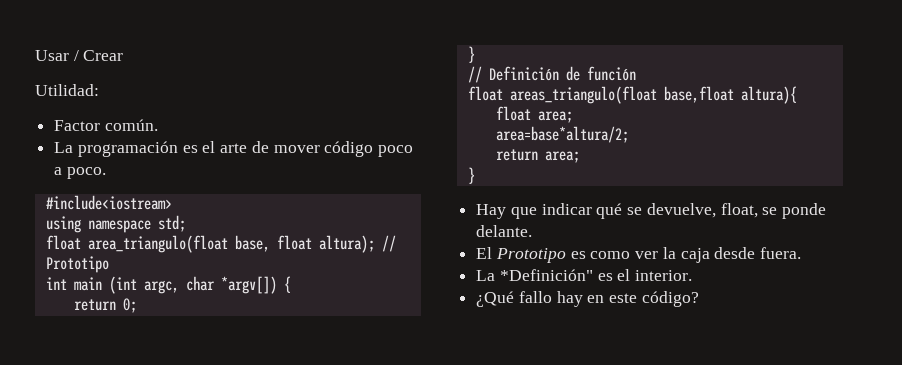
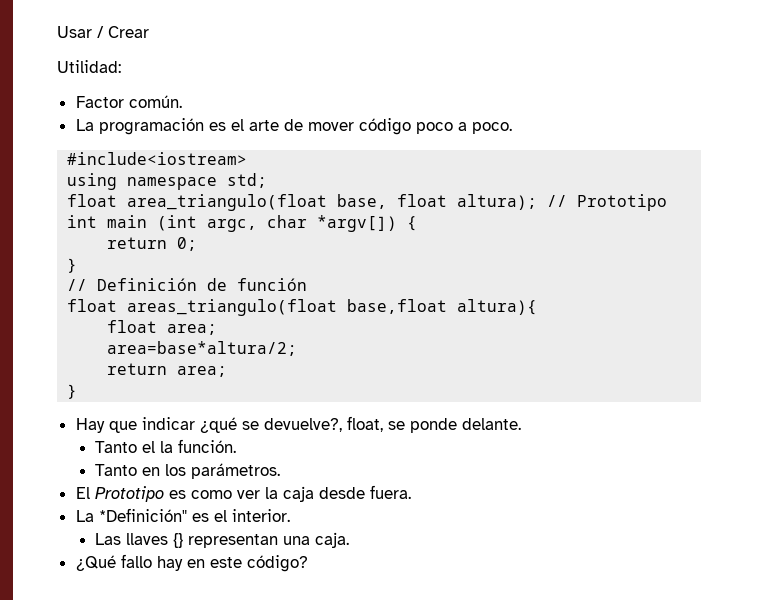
[596,203,716,219] qué se devuelve, -> [199,417,342,433] ¿qué se devuelve?,
(533, 231) none -> [94,439,236,453] [94,463,280,479] // Tanto el la función. // Tanto en los parámetros.
(693, 275) none -> [94,532,349,548] // Las llaves {} representan una caja.

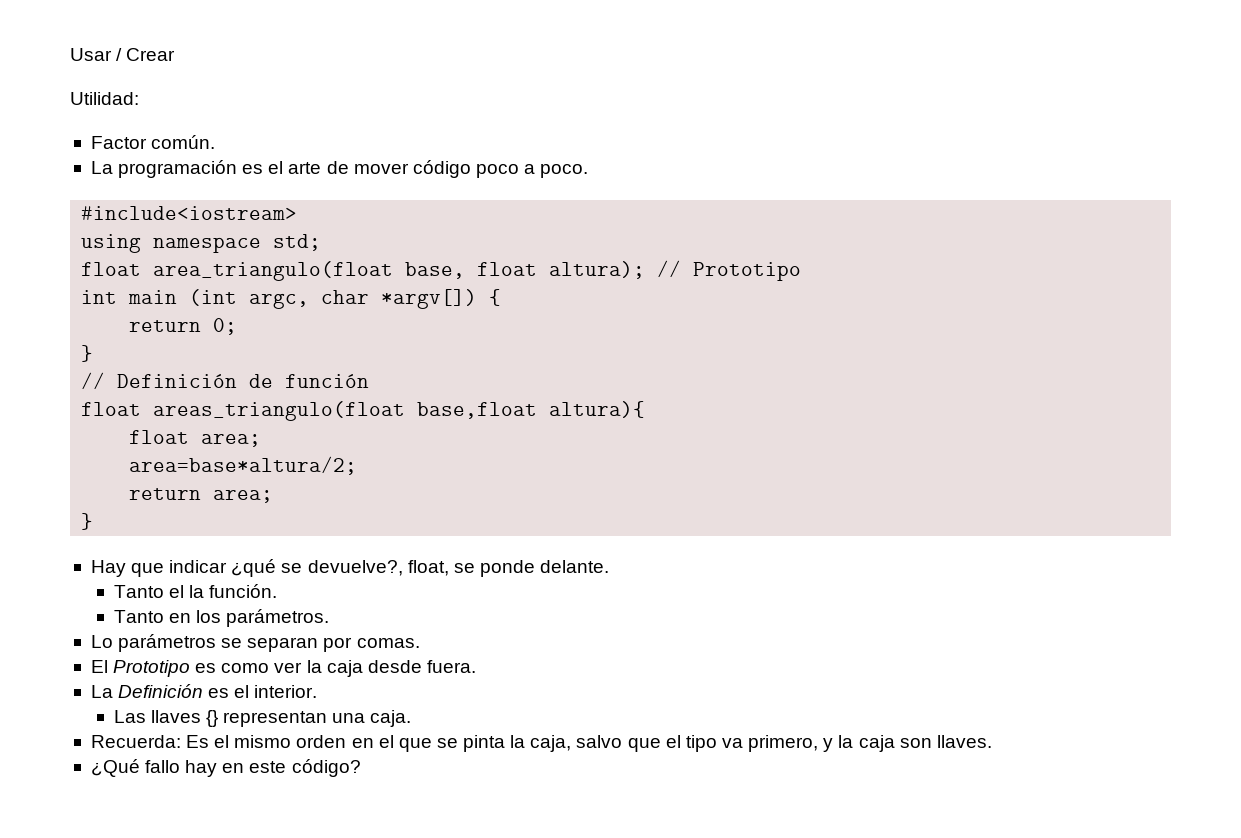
(280, 471) none -> [90,634,420,652] // Lo parámetros se separan por comas.
[98,508,187,522] *Definición" -> [118,684,204,698] Definición
(349, 540) none -> [90,735,992,752] // Recuerda: Es el mismo orden en el que se pinta la caja, salvo que el tipo va primero, y la caja son llaves.

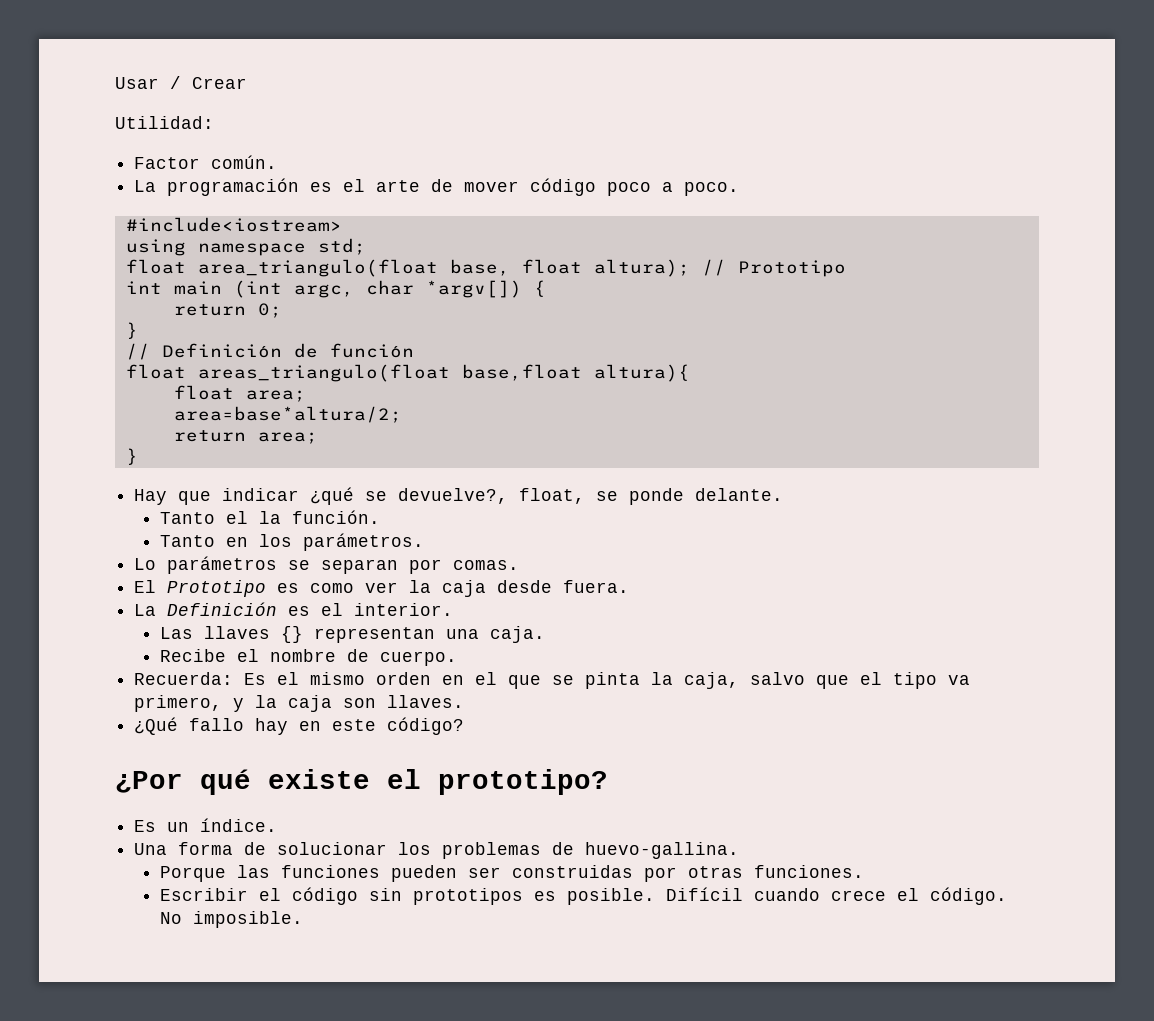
(412, 718) none -> [159,649,457,666] // Recibe el nombre de cuerpo.
(361, 768) none -> [115,769,608,795] [134,818,278,832] [134,842,740,859] [159,865,864,882] [159,887,1007,905] [159,911,303,928] // ¿Por qué existe el prototipo? // Es un índice. // Una forma de solucionar los problemas de huevo-gallina. // Porque las funciones pueden ser construidas por otras funciones. // Escribir el código sin prototipos es posible. Difícil cuando crece el código. No imposible.

